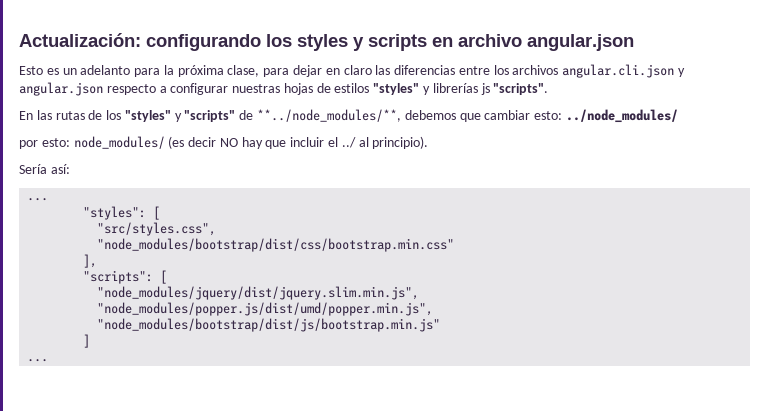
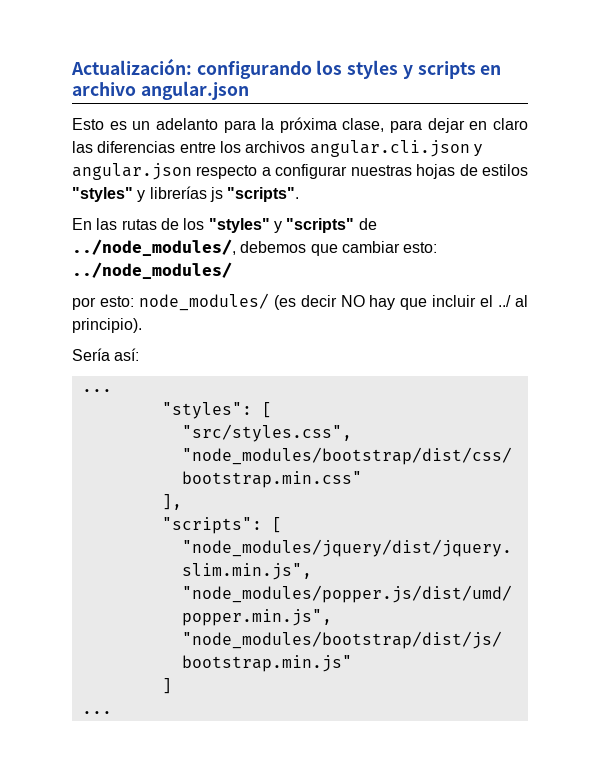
[257,109,402,122] **../node_modules/**, -> [72,239,236,256] ../node_modules/,

